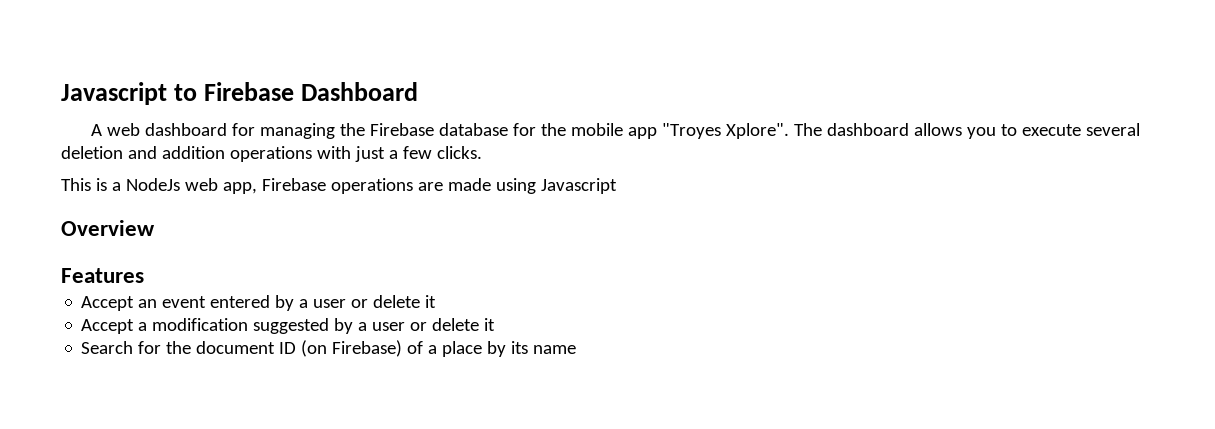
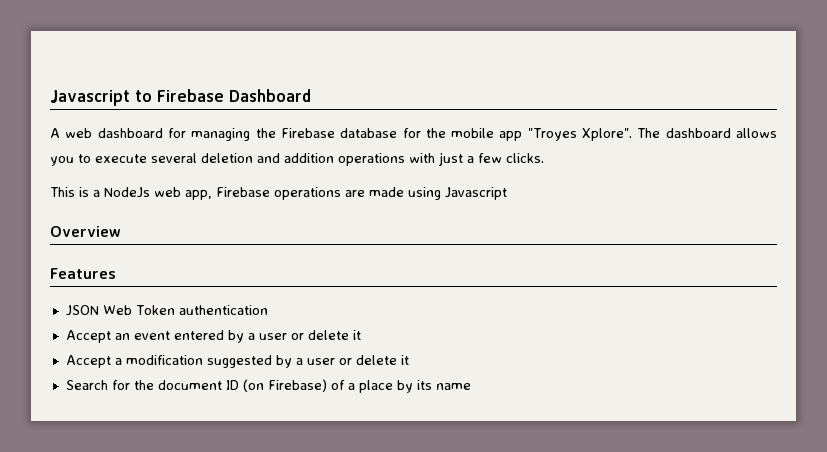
(144, 275) none -> [65,305,268,316] // JSON Web Token authentication

